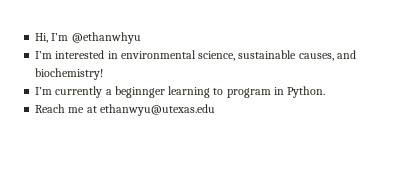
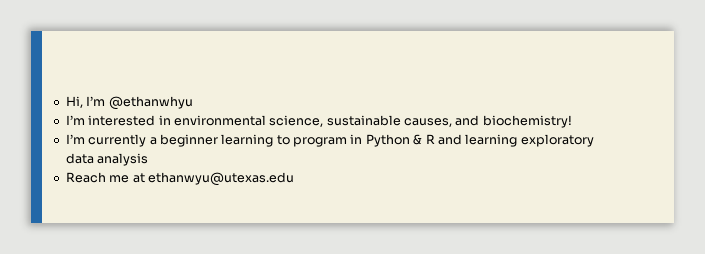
[114,86,165,98] beginnger -> [159,134,218,147] beginner
[287,86,326,98] Python. -> [365,134,594,147] [65,153,149,166] Python & R and learning exploratory data analysis

